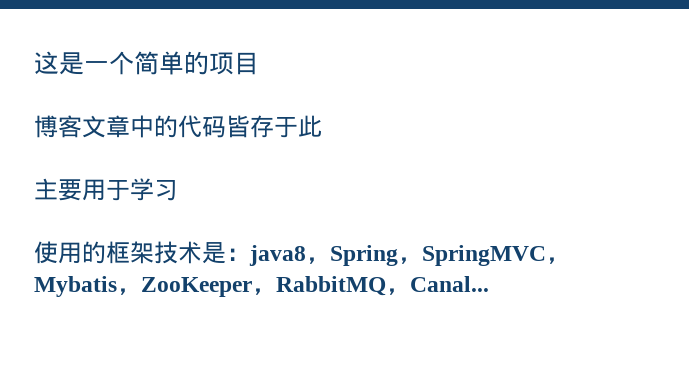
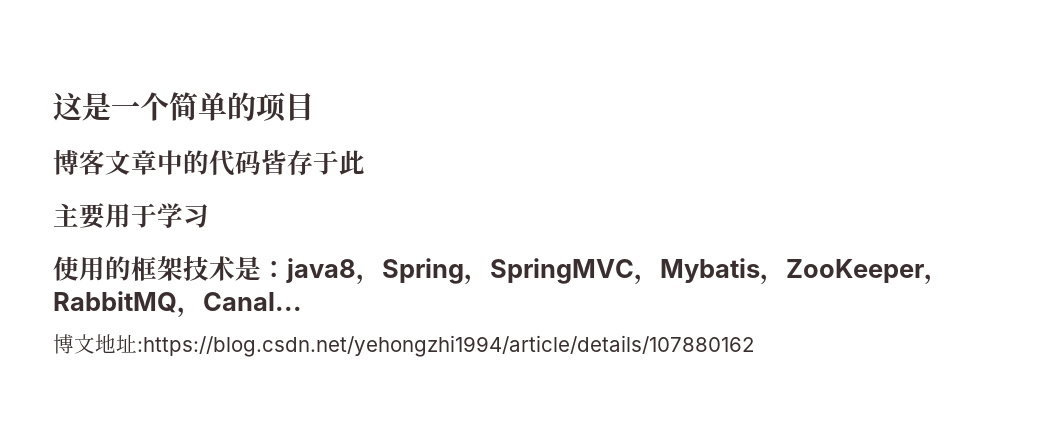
(489, 284) none -> [53,334,755,357] // 博文地址:https://blog.csdn.net/yehongzhi1994/article/details/107880162

